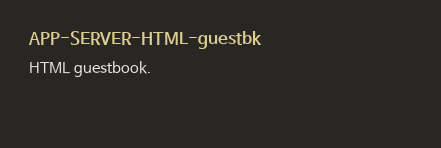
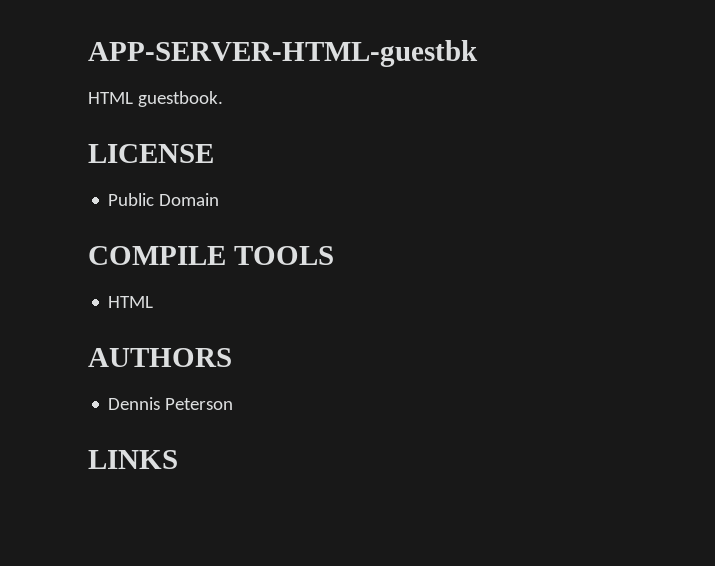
(151, 69) none -> [88,144,214,163] [108,193,220,206] [88,246,334,265] [108,296,154,308] [88,348,232,367] [108,397,234,410] [88,450,178,469] // LICENSE // Public Domain // COMPILE TOOLS // HTML // AUTHORS // Dennis Peterson // LINKS

